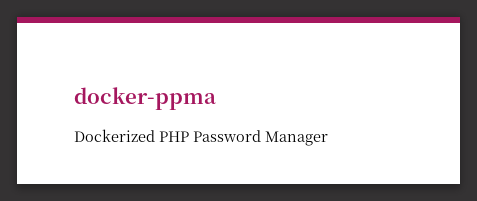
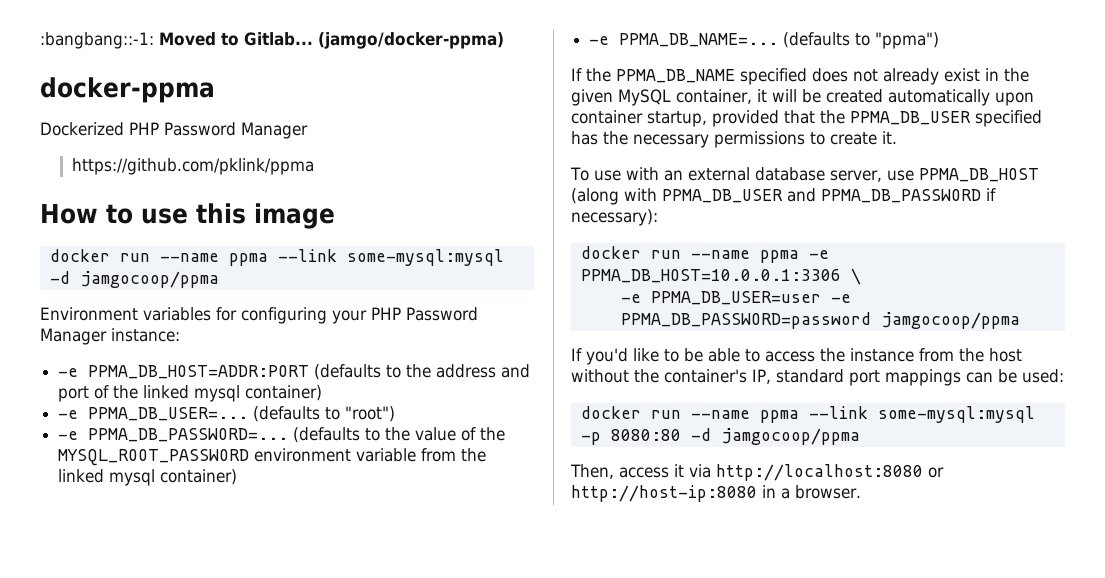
(74, 98) none -> [40,32,504,49] :bangbang::-1: Moved to Gitlab... (jamgo/docker-ppma) //
(328, 138) none -> [72,158,315,175] [40,203,335,229] [49,249,504,266] [49,271,219,288] [40,307,478,324] [40,328,180,345] [58,364,531,380] [58,385,323,402] [58,406,396,422] [58,427,506,443] [58,448,487,466] [58,469,238,486] [589,32,940,49] [571,68,1029,85] [571,89,1034,106] [571,110,1042,127] [571,131,897,148] [570,167,1039,182] [571,188,996,205] [571,209,658,226] [580,246,829,263] [580,268,861,285] [620,291,851,305] [620,312,1020,329] [571,348,1022,365] [571,369,1064,386] [580,406,1035,423] [580,428,860,445] [570,464,944,481] [571,485,861,502] // https://github.com/pklink/ppma // How to use this image // docker run --name ppma --link some-mysql:mysql -d jamgocoop/ppma // Environment variables for configuring your PHP Password Manager instance: // -e PPMA_DB_HOST=ADDR:PORT (defaults to the address and port of the linked mysql container) // -e PPMA_DB_USER=... (defaults to "root") // -e PPMA_DB_PASSWORD=... (defaults to the value of the MYSQL_ROOT_PASSWORD environment variable from the linked mysql container) // -e PPMA_DB_NAME=... (defaults to "ppma") // If the PPMA_DB_NAME specified does not already exist in the given MySQL container, it will be created automatically upon container startup, provided that the PPMA_DB_USER specified has the necessary permissions to create it. // To use with an external database server, use PPMA_DB_HOST (along with PPMA_DB_USER and PPMA_DB_PASSWORD if necessary): // docker run --name ppma -e PPMA_DB_HOST=10.0.0.1:3306 \ // -e PPMA_DB_USER=user -e PPMA_DB_PASSWORD=password jamgocoop/ppma // If you'd like to be able to access the instance from the host without the container's IP, standard port mappings can be used: // docker run --name ppma --link some-mysql:mysql -p 8080:80 -d jamgocoop/ppma // Then, access it via http://localhost:8080 or http://host-ip:8080 in a browser.

